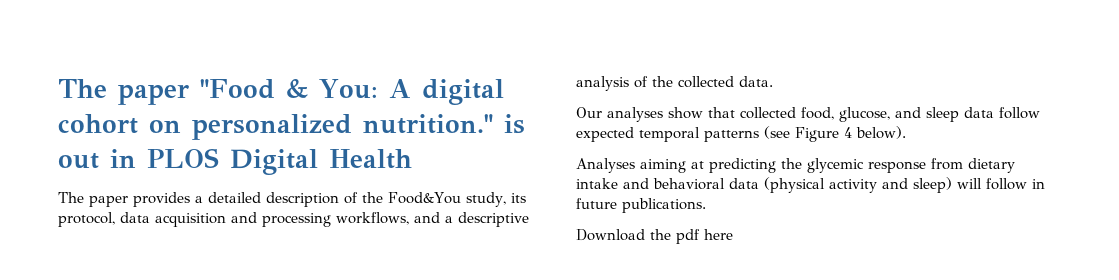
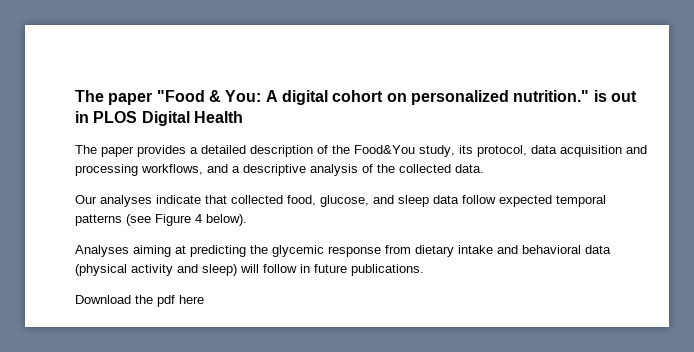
[668,107,703,119] show -> [156,195,201,204] indicate

